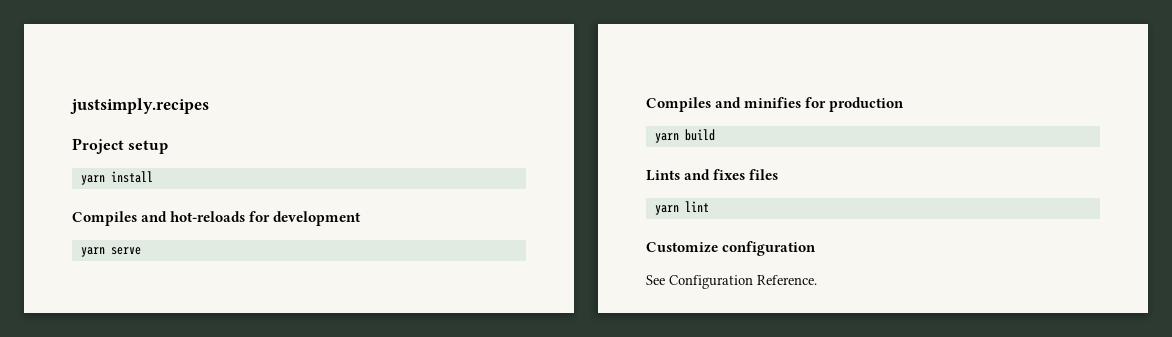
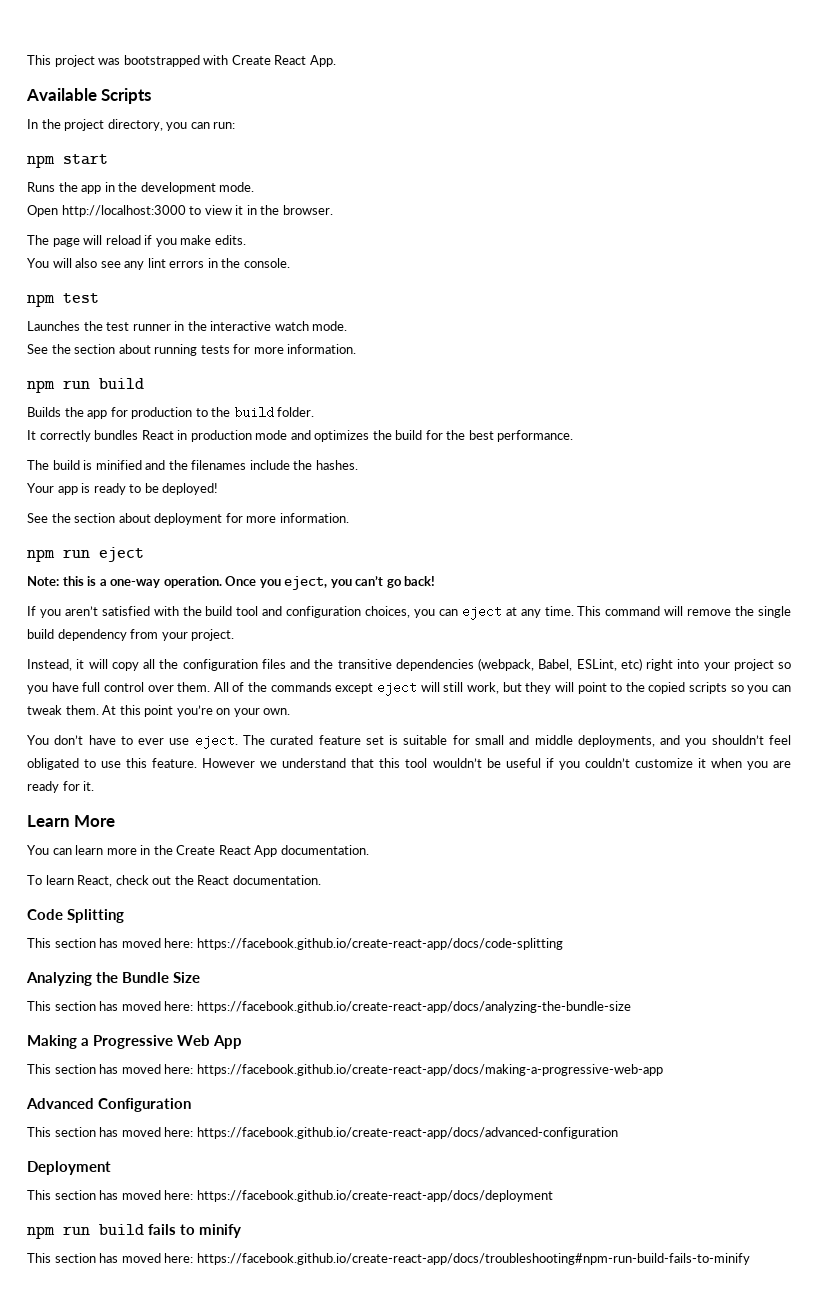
[70,98,209,114] [72,138,169,154] [80,171,153,185] [72,211,362,226] [80,247,141,257] [646,97,905,112] [654,129,715,143] [646,169,779,181] [654,201,709,215] [646,241,817,256] [646,275,817,289] justsimply.recipes // Project setup // yarn install // Compiles and hot-reloads for development // yarn serve // Compiles and minifies for production // yarn build // Lints and fixes files // yarn lint // Customize configuration // See Configuration Reference. -> [27,55,336,67] [26,88,152,104] [27,119,236,131] [27,154,108,168] [27,182,255,194] [27,205,333,217] [27,235,246,247] [27,258,290,270] [27,293,99,307] [27,321,348,331] [27,344,357,356] [27,378,144,393] [27,406,315,419] [27,430,574,442] [27,460,358,470] [27,483,219,495] [27,513,349,525] [27,547,144,562] [27,576,436,590] [27,605,791,620] [27,629,235,641] [27,658,791,671] [27,681,791,696] [27,705,291,717] [27,734,792,749] [27,758,791,770] [27,781,95,793] [27,815,116,827] [27,845,369,857] [27,875,321,887] [27,909,124,923] [27,938,563,950] [26,972,200,986] [27,1001,631,1013] [27,1035,242,1049] [27,1064,663,1076] [26,1098,191,1112] [27,1127,618,1139] [27,1161,111,1175] [27,1190,553,1202] [27,1224,241,1239] [27,1253,750,1265] This project was bootstrapped with Create React App. // Available Scripts // In the project directory, you can run: // npm start // Runs the app in the development mode. // Open http://localhost:3000 to view it in the browser. // The page will reload if you make edits. // You will also see any lint errors in the console. // npm test // Launches the test runner in the interactive watch mode. // See the section about running tests for more information. // npm run build // Builds the app for production to the build folder. // It correctly bundles React in production mode and optimizes the build for the best performance. // The build is minified and the filenames include the hashes. // Your app is ready to be deployed! // See the section about deployment for more information. // npm run eject // Note: this is a one-way operation. Once you eject, you can’t go back! // If you aren’t satisfied with the build tool and configuration choices, you can eject at any time. This command will remove the single build dependency from your project. // Instead, it will copy all the configuration files and the transitive dependencies (webpack, Babel, ESLint, etc) right into your project so you have full control over them. All of the commands except eject will still work, but they will point to the copied scripts so you can tweak them. At this point you’re on your own. // You don’t have to ever use eject. The curated feature set is suitable for small and middle deployments, and you shouldn’t feel obligated to use this feature. However we understand that this tool wouldn’t be useful if you couldn’t customize it when you are ready for it. // Learn More // You can learn more in the Create React App documentation. // To learn React, check out the React documentation. // Code Splitting // This section has moved here: https://facebook.github.io/create-react-app/docs/code-splitting // Analyzing the Bundle Size // This section has moved here: https://facebook.github.io/create-react-app/docs/analyzing-the-bundle-size // Making a Progressive Web App // This section has moved here: https://facebook.github.io/create-react-app/docs/making-a-progressive-web-app // Advanced Configuration // This section has moved here: https://facebook.github.io/create-react-app/docs/advanced-configuration // Deployment // This section has moved here: https://facebook.github.io/create-react-app/docs/deployment // npm run build fails to minify // This section has moved here: https://facebook.github.io/create-react-app/docs/troubleshooting#npm-run-build-fails-to-minify

